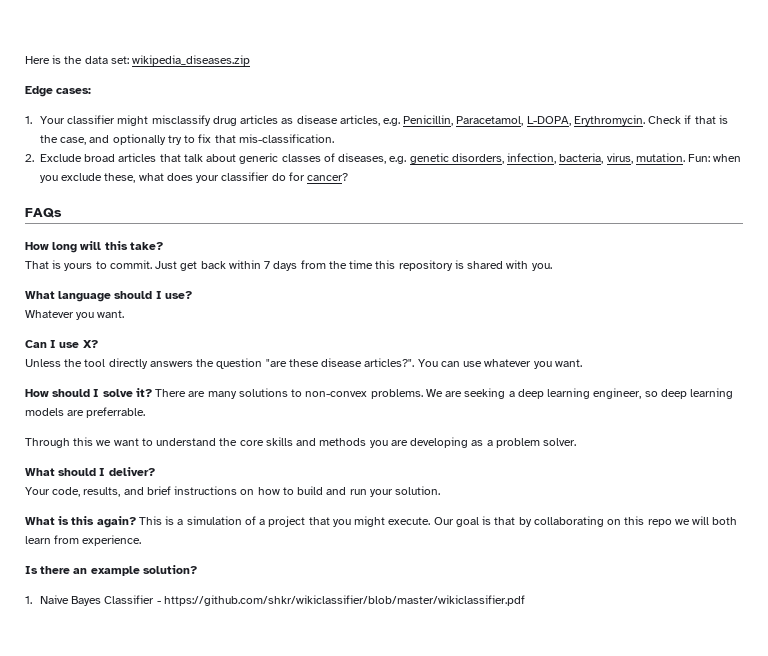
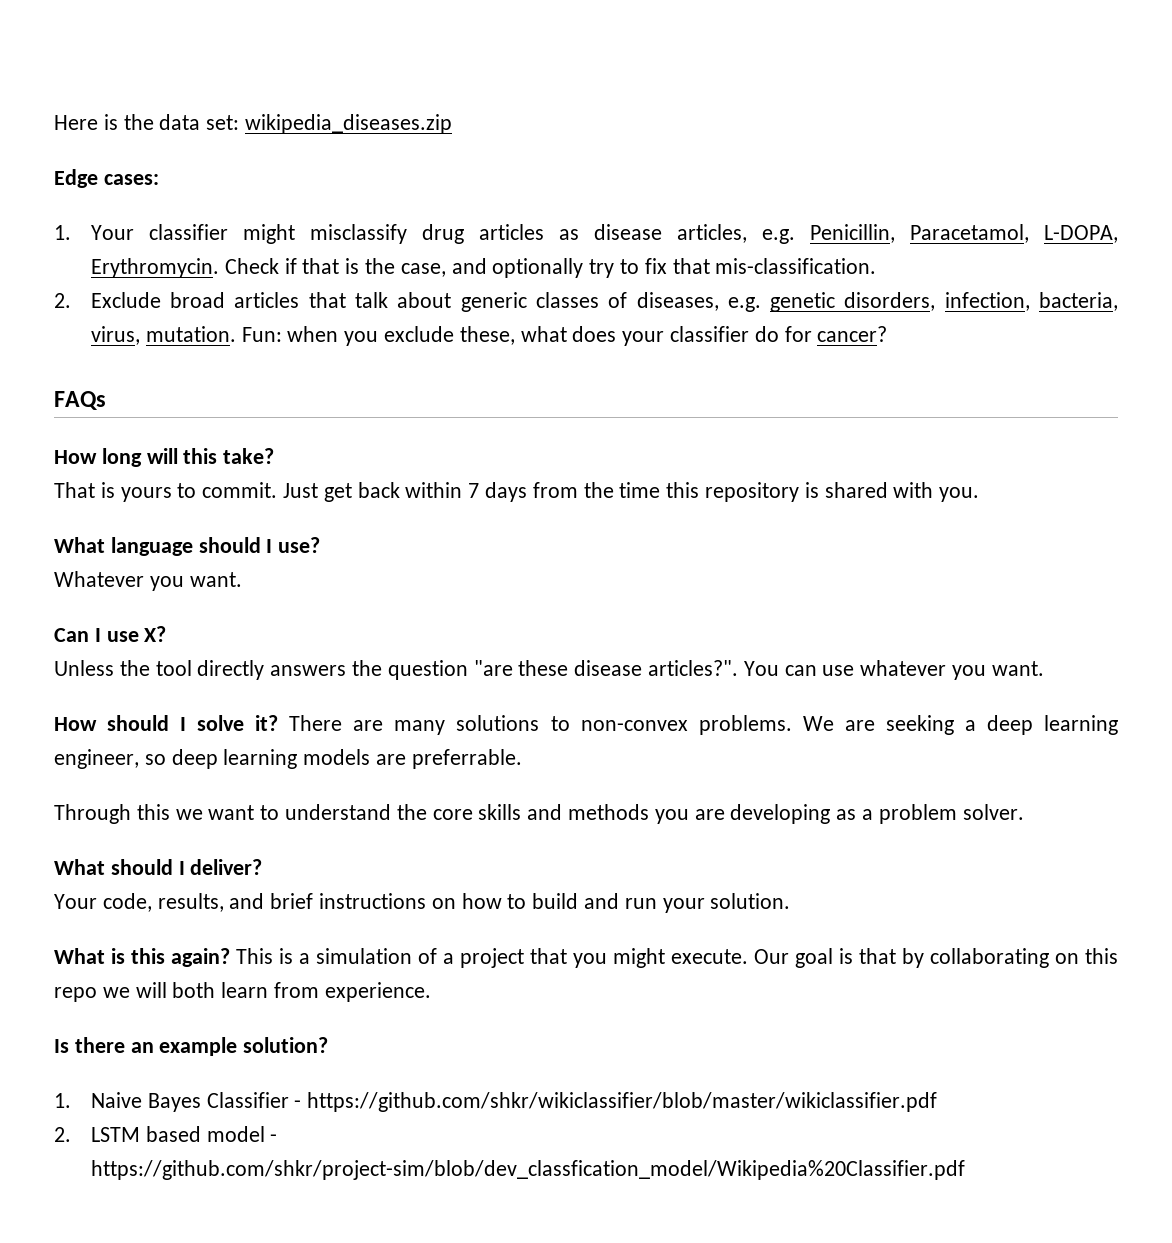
(525, 600) none -> [54,1126,278,1142] [90,1160,965,1180] // 2. LSTM based model - https://github.com/shkr/project-sim/blob/dev_classfication_model/Wikipedia%20Classifier.pdf

